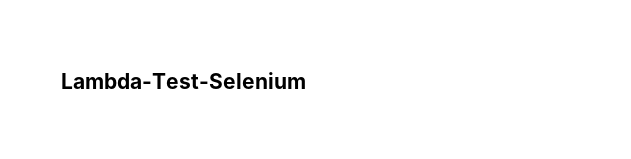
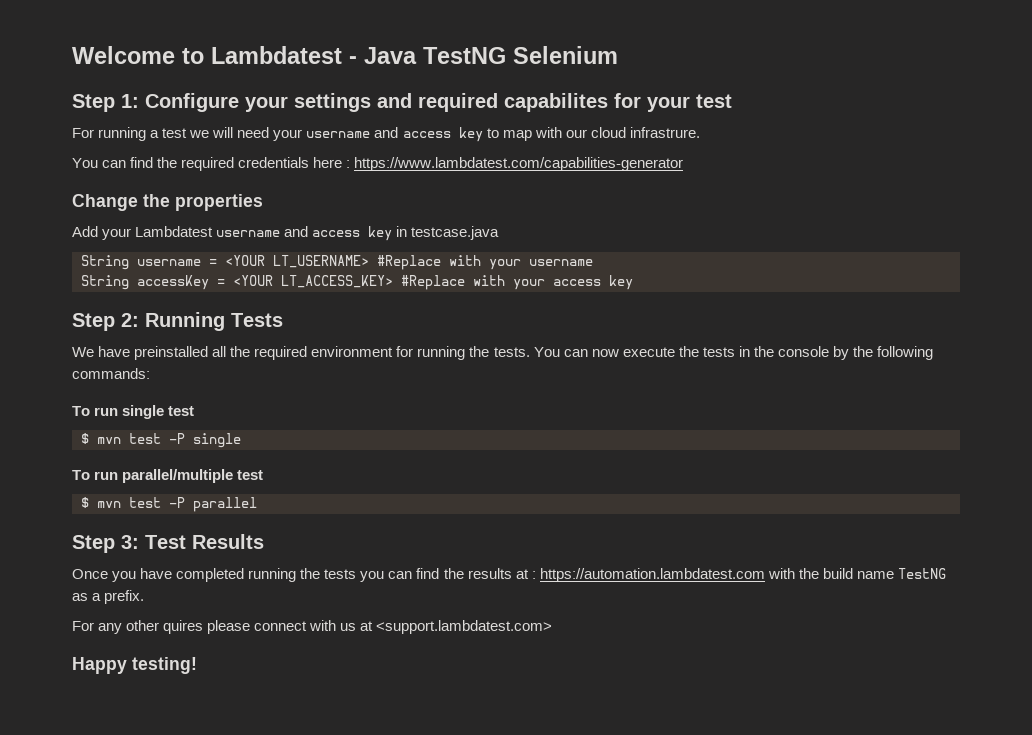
[61,72,306,89] Lambda-Test-Selenium -> [72,46,618,64] [72,93,732,112] [72,127,700,142] [72,157,684,171] [72,194,263,211] [72,226,500,241] [81,255,593,270] [81,275,633,290] [72,312,283,331] [72,346,934,360] [72,368,150,379] [72,405,195,419] [81,433,241,448] [72,469,264,483] [81,497,257,512] [72,534,264,553] [72,568,946,582] [72,590,145,604] [72,620,553,634] [72,657,197,674] Welcome to Lambdatest - Java TestNG Selenium // Step 1: Configure your settings and required capabilites for your test // For running a test we will need your username and access key to map with our cloud infrastrure. // You can find the required credentials here : https://www.lambdatest.com/capabilities-generator // Change the properties // Add your Lambdatest username and access key in testcase.java // String username = <YOUR LT_USERNAME> #Replace with your username // String accessKey = <YOUR LT_ACCESS_KEY> #Replace with your access key // Step 2: Running Tests // We have preinstalled all the required environment for running the tests. You can now execute the tests in the console by the following commands: // To run single test // $ mvn test -P single // To run parallel/multiple test // $ mvn test -P parallel // Step 3: Test Results // Once you have completed running the tests you can find the results at : https://automation.lambdatest.com with the build name TestNG as a prefix. // For any other quires please connect with us at <support.lambdatest.com> // Happy testing!

